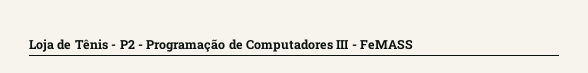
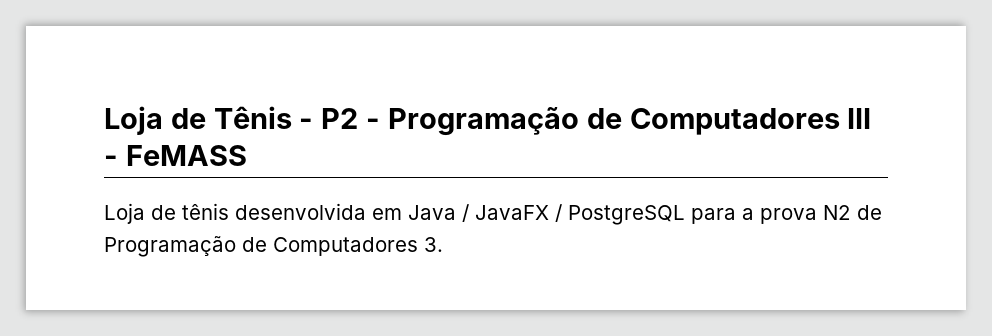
(414, 44) none -> [104,203,882,225] [104,236,443,257] // Loja de tênis desenvolvida em Java / JavaFX / PostgreSQL para a prova N2 de Programação de Computadores 3.

